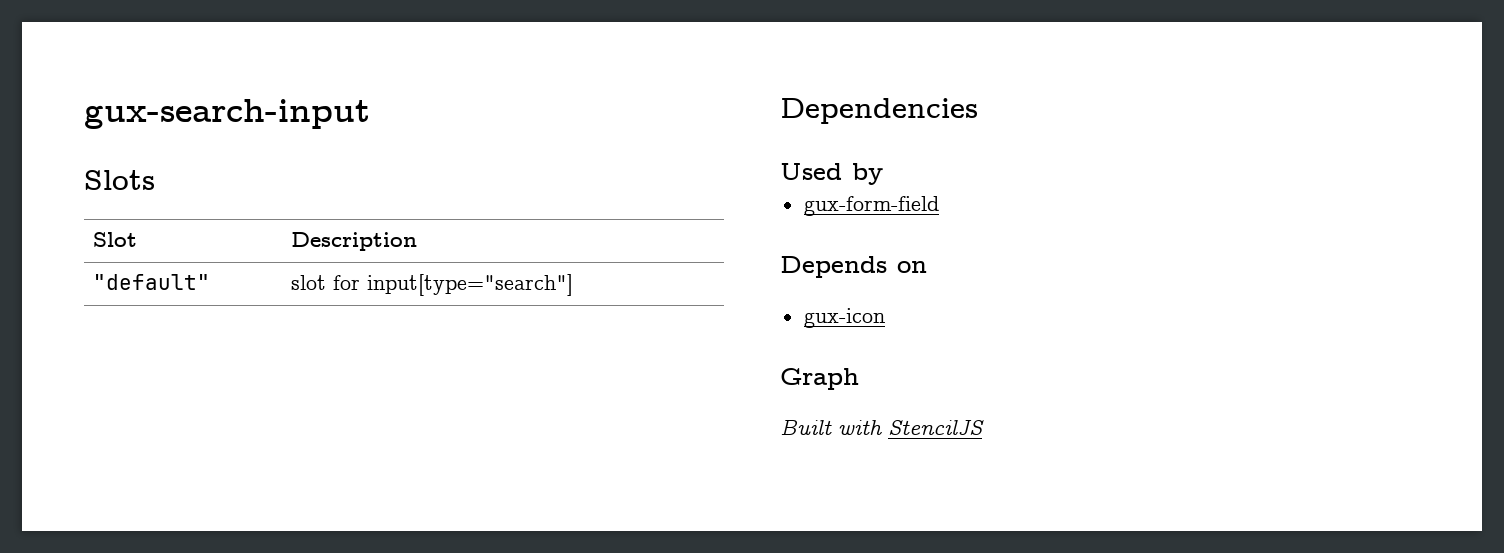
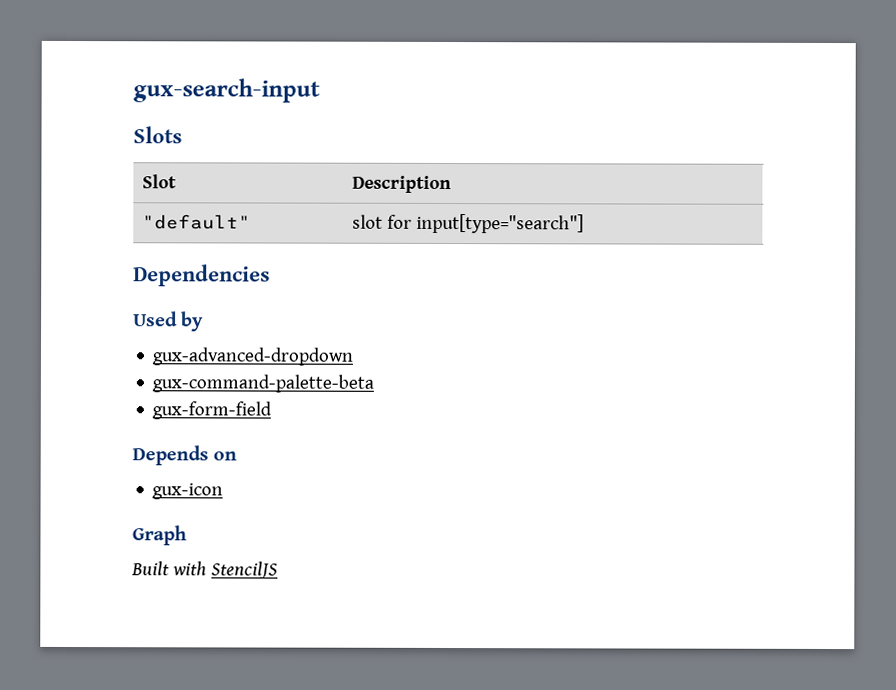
(883, 174) none -> [152,347,354,366] [152,374,375,393] // gux-advanced-dropdown // gux-command-palette-beta

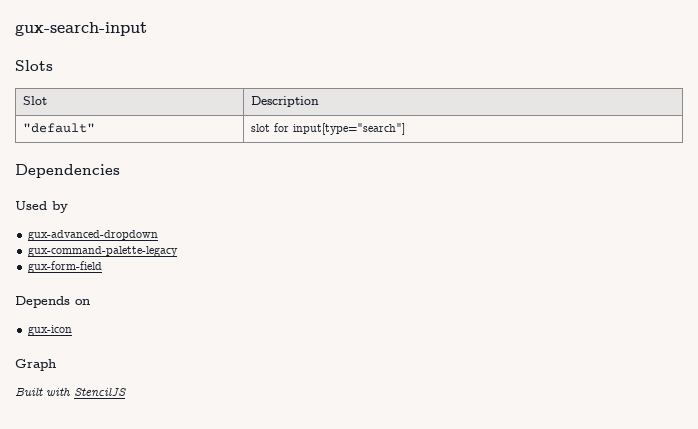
[152,374,375,393] gux-command-palette-beta -> [27,246,178,257] gux-command-palette-legacy

